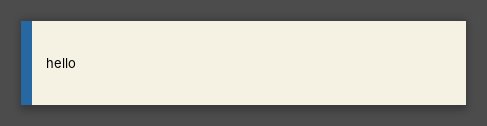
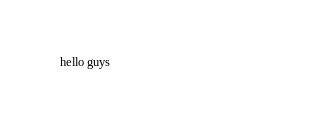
(76, 63) none -> [87,59,111,69] guys

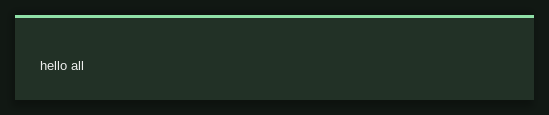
[87,59,111,69] guys -> [71,61,84,70] all

